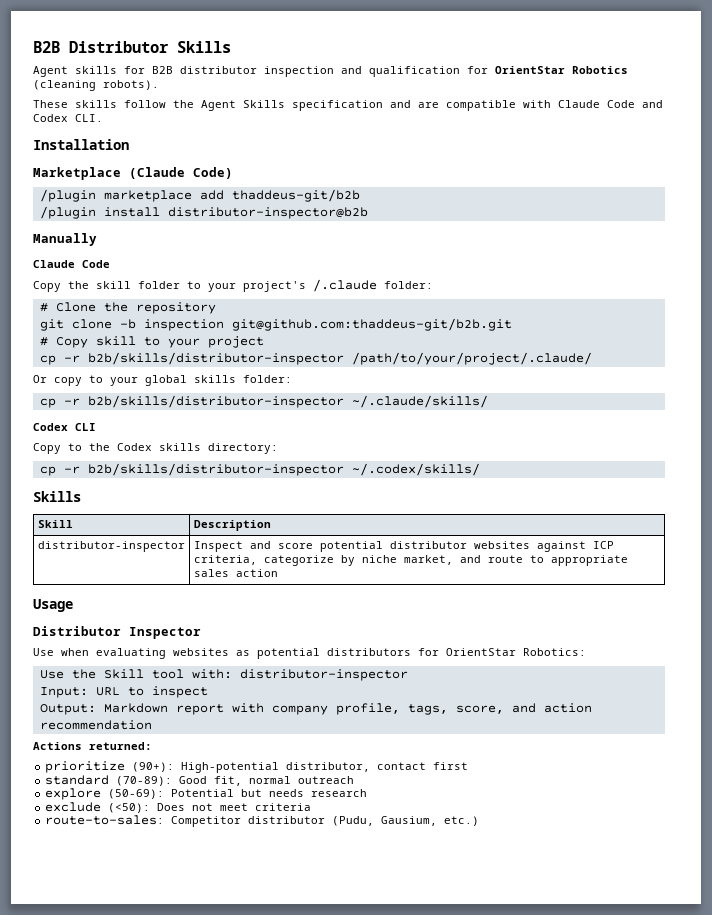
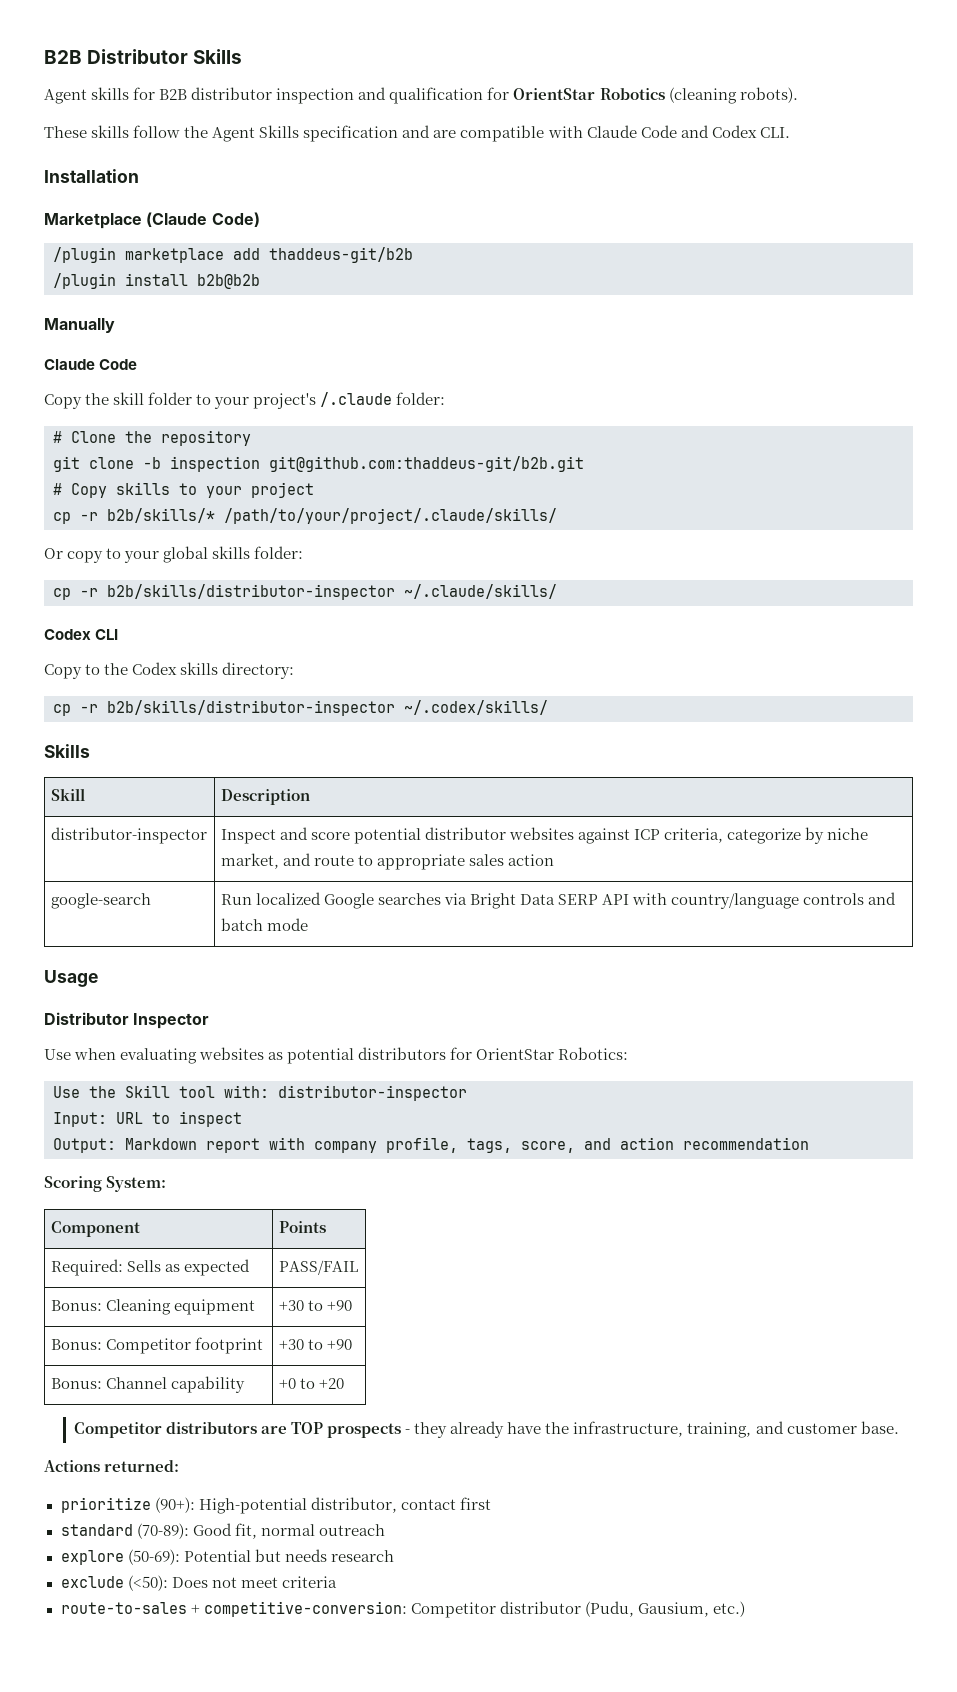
[167,207,368,219] distributor-inspector@b2b -> [197,274,260,289] b2b@b2b
[95,336,136,346] skill -> [116,482,170,495] skills
[87,352,592,365] b2b/skills/distributor-inspector /path/to/your/project/.claude/ -> [107,508,557,524] b2b/skills/* /path/to/your/project/.claude/skills/
(278, 573) none -> [50,893,151,909] [220,892,897,909] [220,918,308,931] // google-search | Run localized Google searches via Bright Data SERP API with country/language controls and batch mode
(152, 725) none -> [44,1176,167,1192] [50,1221,140,1237] [278,1221,326,1233] [50,1259,250,1276] [278,1260,358,1275] [50,1299,255,1315] [278,1300,352,1311] [50,1337,263,1354] [278,1339,352,1350] [50,1376,245,1393] [278,1378,344,1389] [73,1421,899,1438] // Scoring System: // Component | Points // Required: Sells as expected | PASS/FAIL // Bonus: Cleaning equipment | +30 to +90 // Bonus: Competitor footprint | +30 to +90 // Bonus: Channel capability | +0 to +20 // Competitor distributors are TOP prospects - they already have the infrastructure, training, and customer base.
[45,815,165,825] route-to-sales: -> [60,1601,407,1617] route-to-sales + competitive-conversion:

